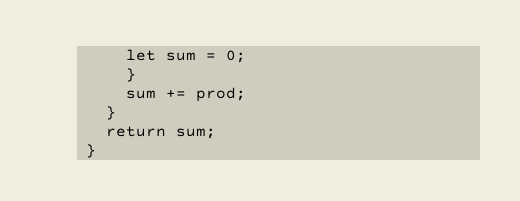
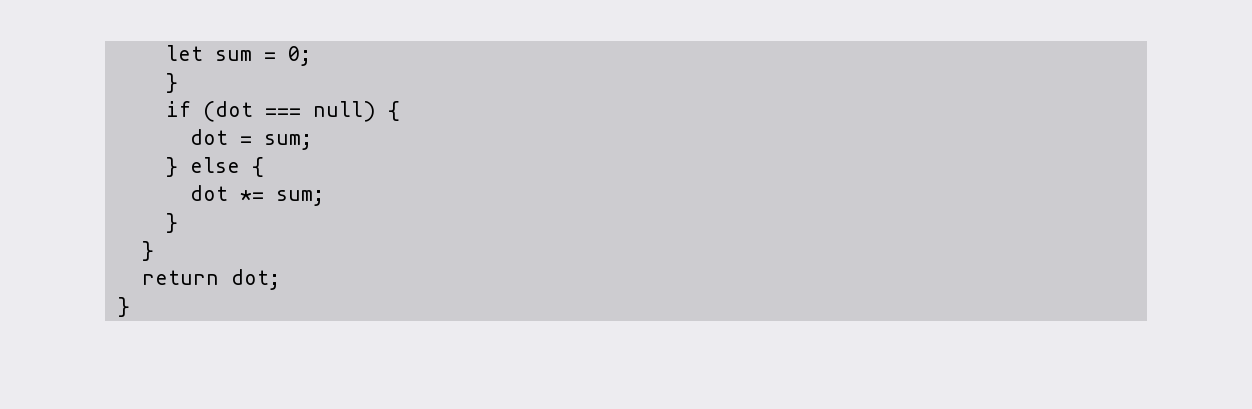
[125,87,246,102] sum += prod; -> [165,101,400,122] [189,129,312,150] [165,157,264,177] [189,185,324,206] [165,213,178,233] if (dot === null) { // dot = sum; // } else { // dot *= sum; // }
[175,128,216,139] sum; -> [230,269,280,290] dot;

